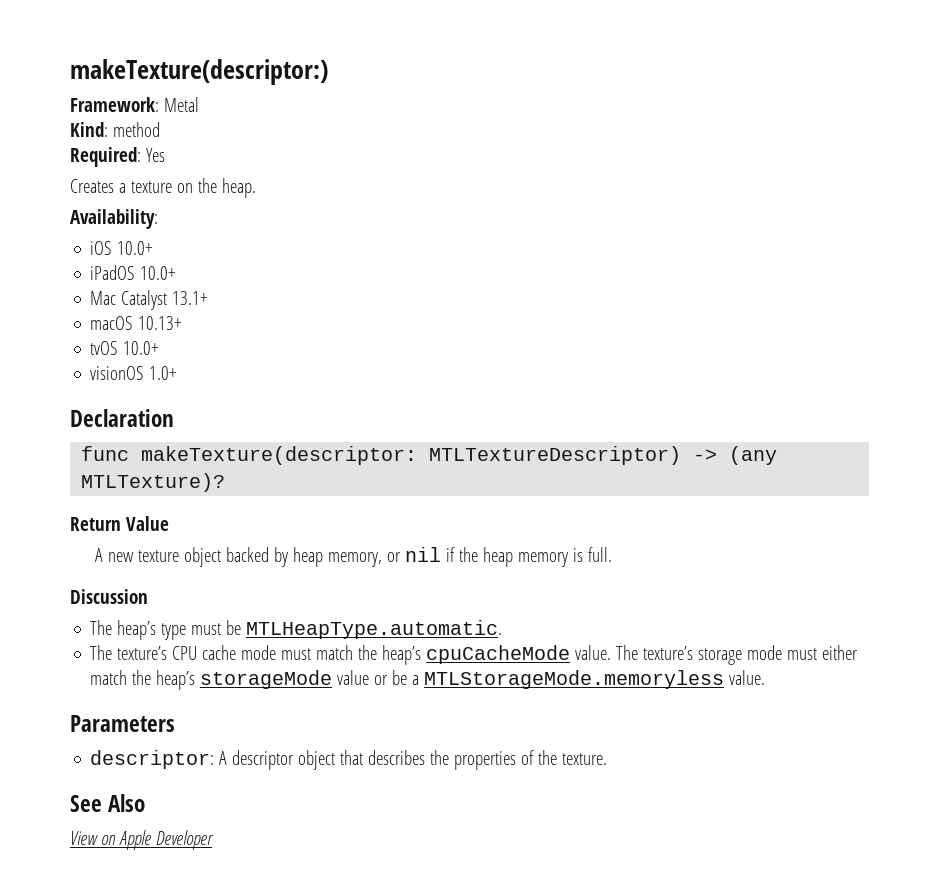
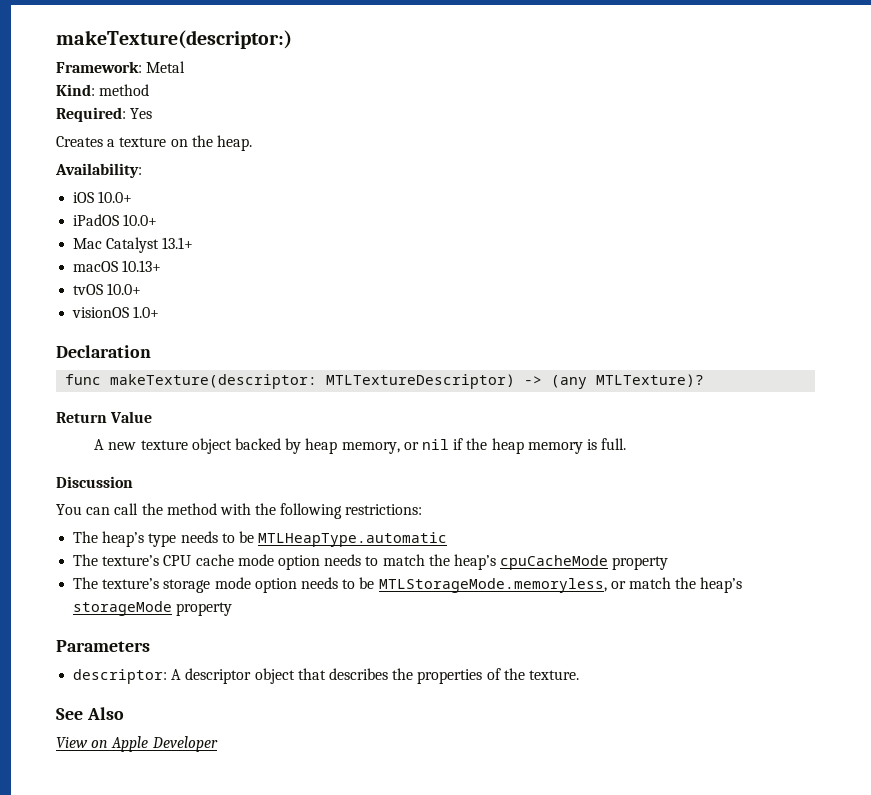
(148, 596) none -> [56,503,423,519] // You can call the method with the following restrictions:
[191,620,503,639] must be MTLHeapType.automatic. -> [180,531,448,547] needs to be MTLHeapType.automatic
[281,648,312,660] must -> [277,554,379,570] option needs to
[575,645,612,660] value. -> [612,556,669,570] property //
[787,645,859,660] [90,670,766,690] must either match the heap’s storageMode value or be a MTLStorageMode.memoryless value. -> [254,577,743,593] [73,601,233,616] option needs to be MTLStorageMode.memoryless, or match the heap’s storageMode property

